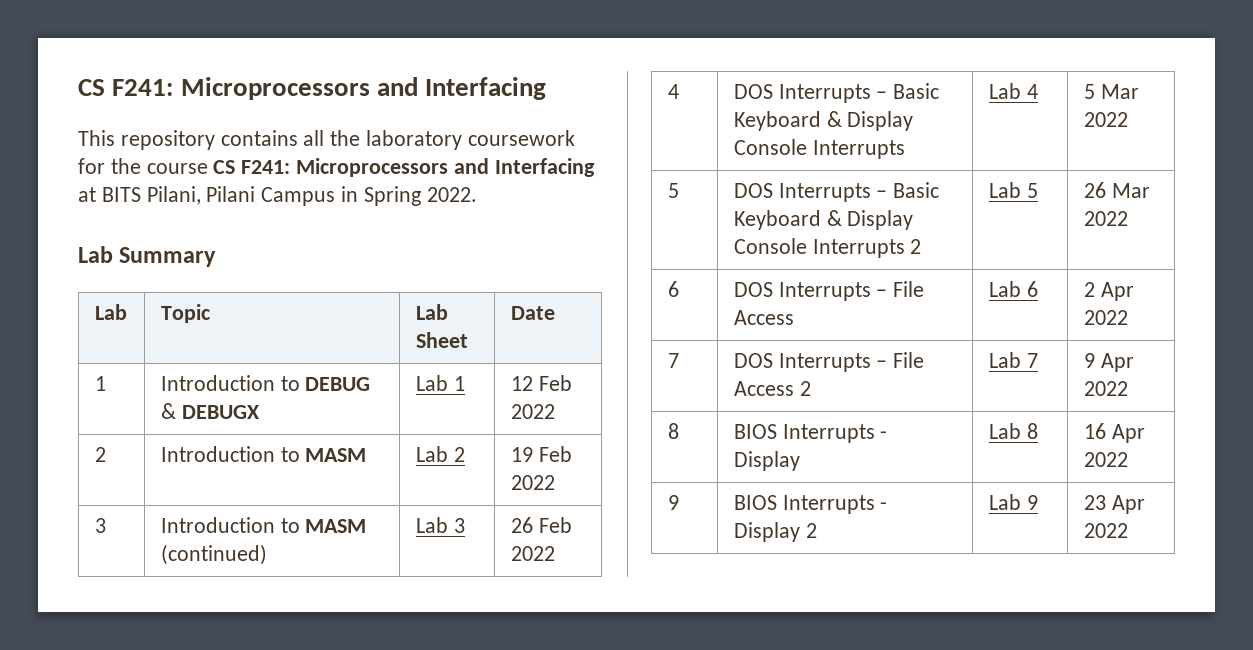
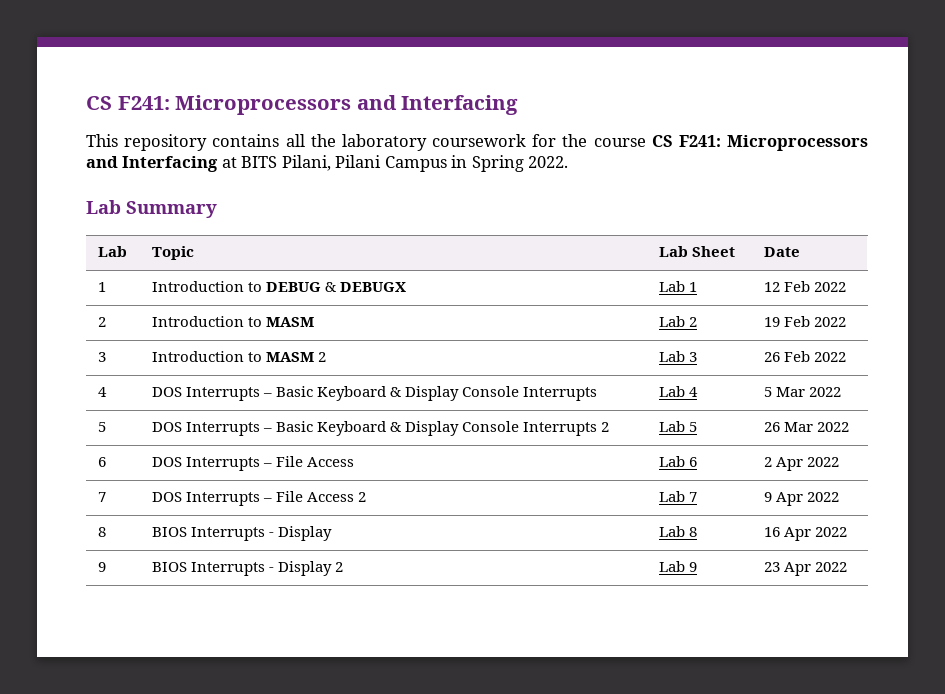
[160,544,267,565] (continued) -> [317,352,326,362] 2

